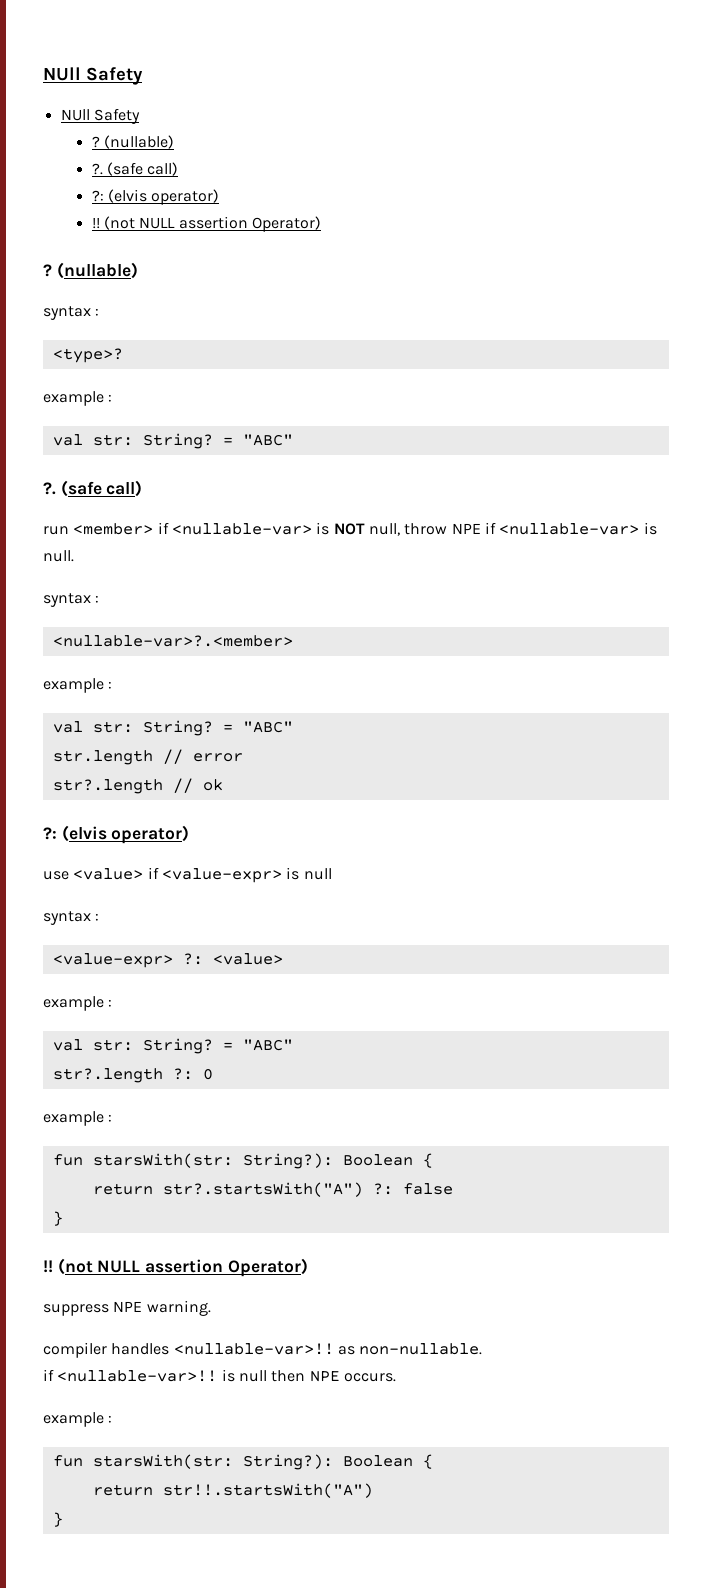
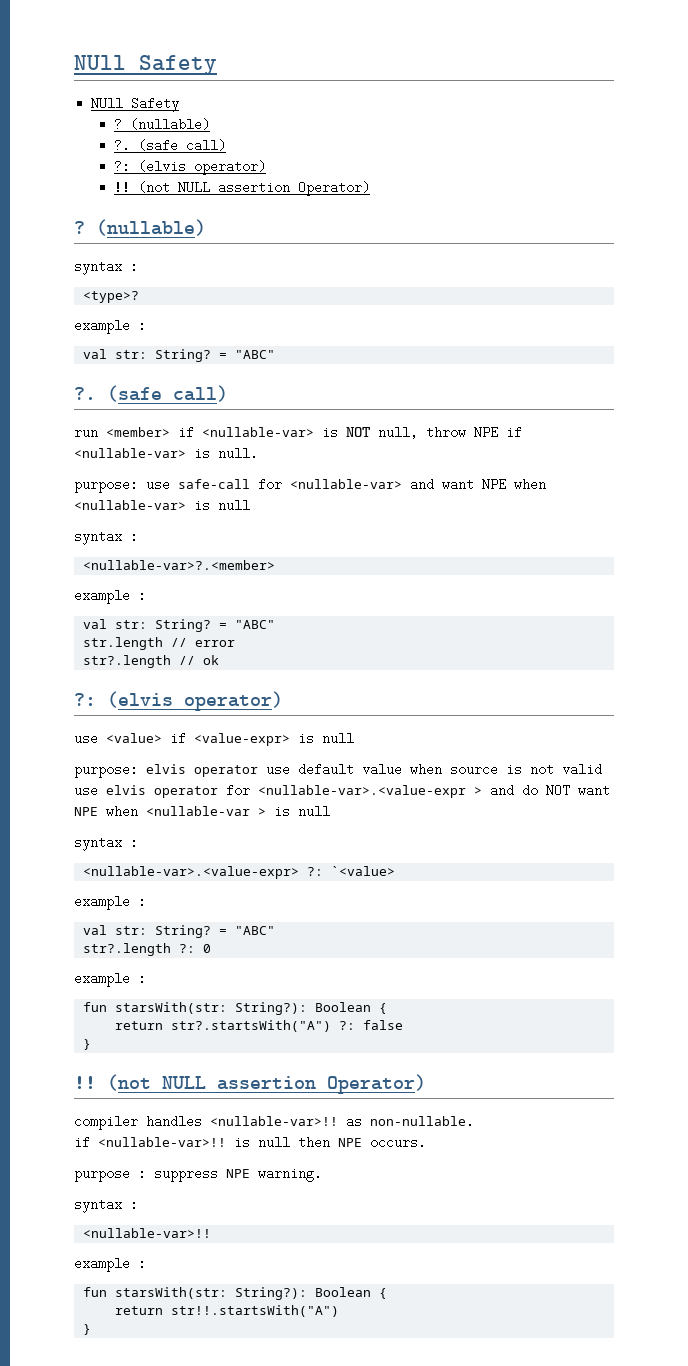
(74, 556) none -> [74,478,546,493] [74,500,250,510] // purpose: use safe-call for <nullable-var> and want NPE when <nullable-var> is null
[43,911,100,925] [52,953,283,968] // syntax : // <value-expr> ?: <value> -> [74,763,602,778] [74,784,610,798] [74,805,330,818] [74,836,138,851] [83,866,396,879] // purpose: elvis operator use default value when source is not valid use elvis operator for <nullable-var>.<value-expr > and do NOT want NPE when <nullable-var > is null // syntax : // <nullable-var>.<value-expr> ?: `<value>
[43,1300,211,1316] // suppress NPE warning. -> (426, 1084) none
(396, 1377) none -> [74,1167,322,1182] [74,1198,138,1213] [83,1228,212,1238] // purpose : suppress NPE warning. // syntax : // <nullable-var>!!

